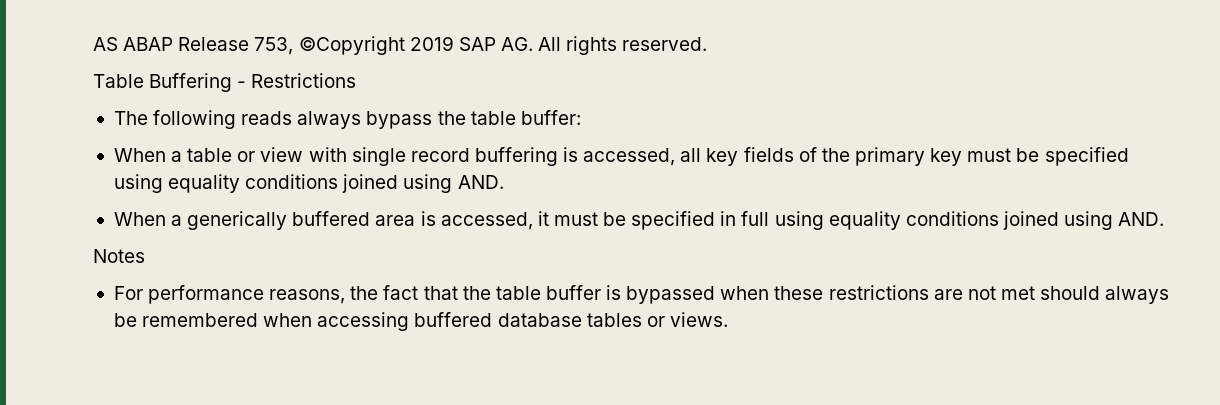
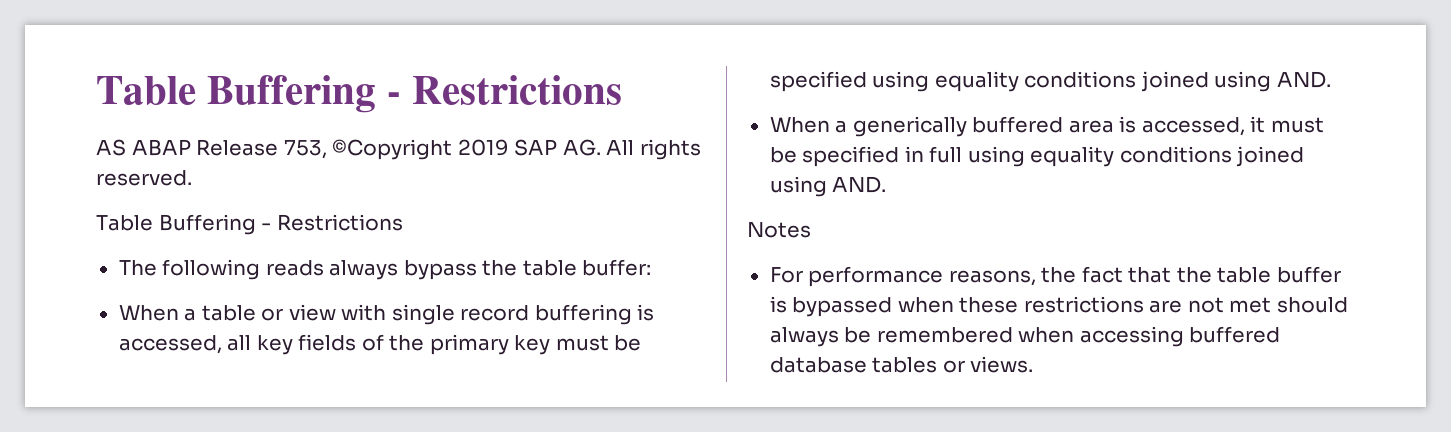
(93, 44) none -> [96,75,623,113] Table Buffering - Restrictions //

